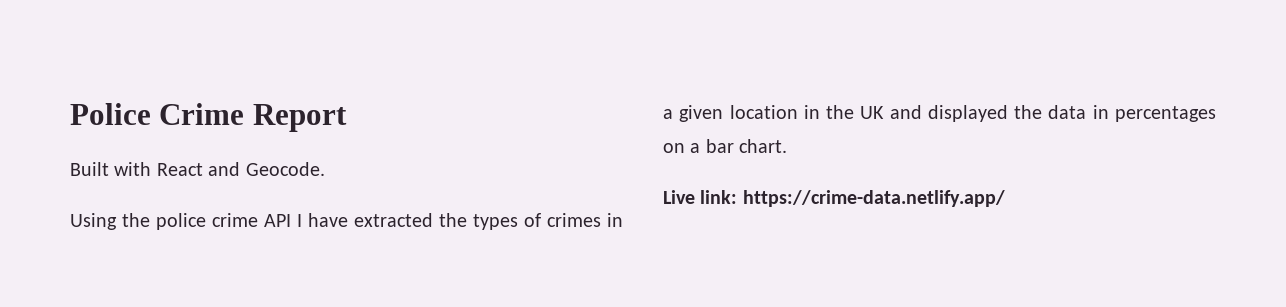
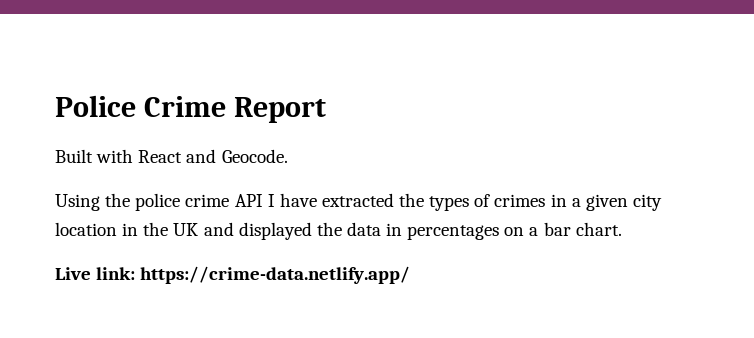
(724, 113) none -> [632,194,662,211] city

